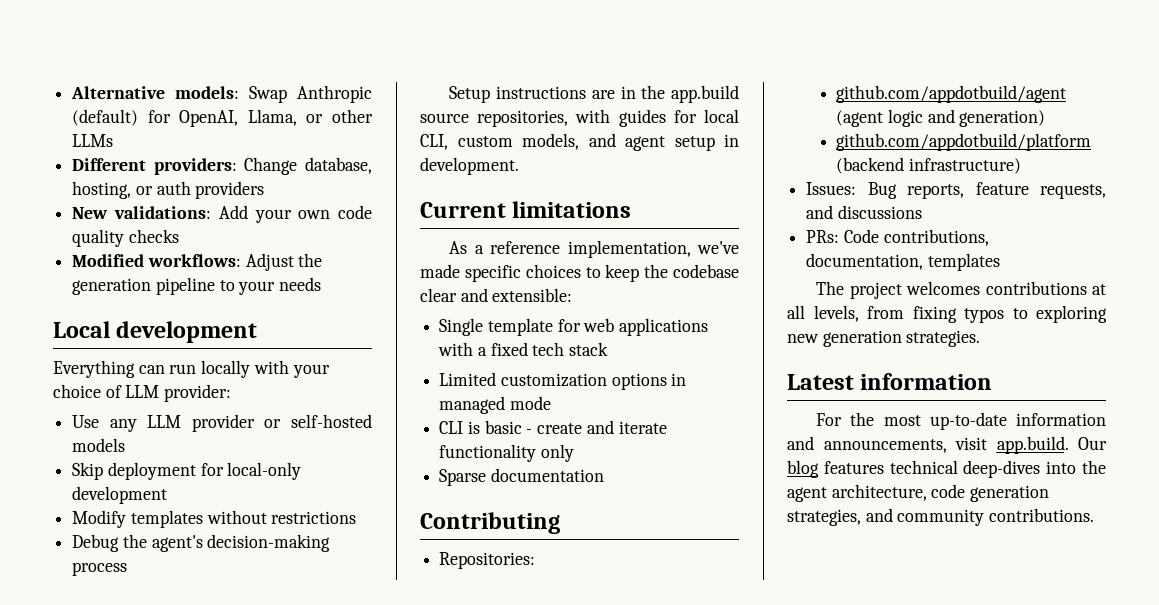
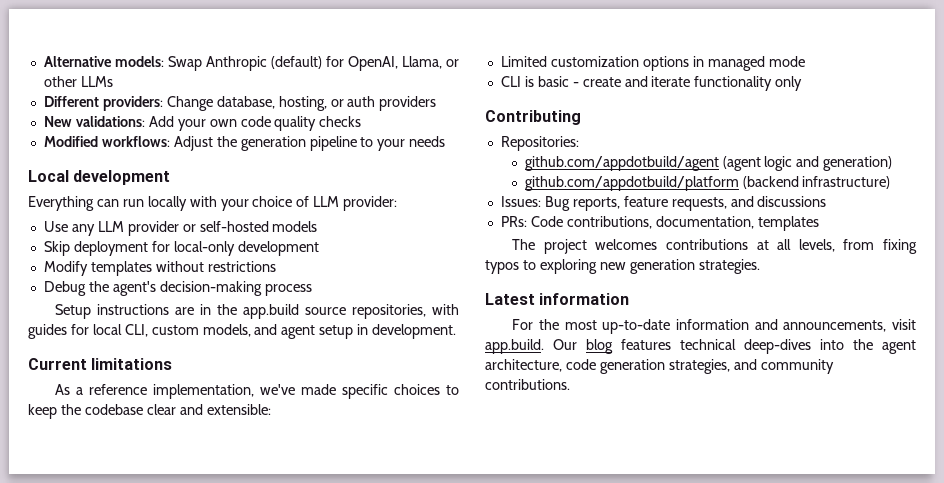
[439,318,709,336] [438,342,609,356] // Single template for web applications with a fixed tech stack -> (271, 409) none
[439,468,604,486] // Sparse documentation -> (803, 83) none

